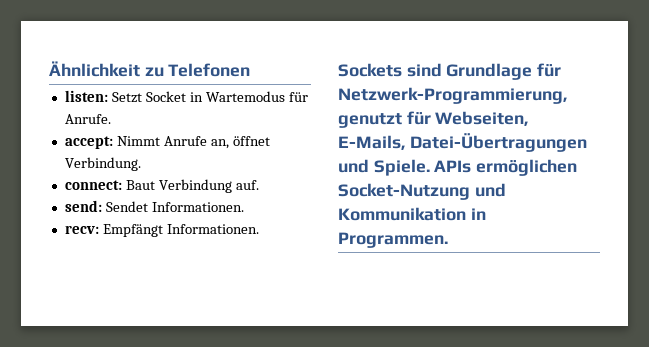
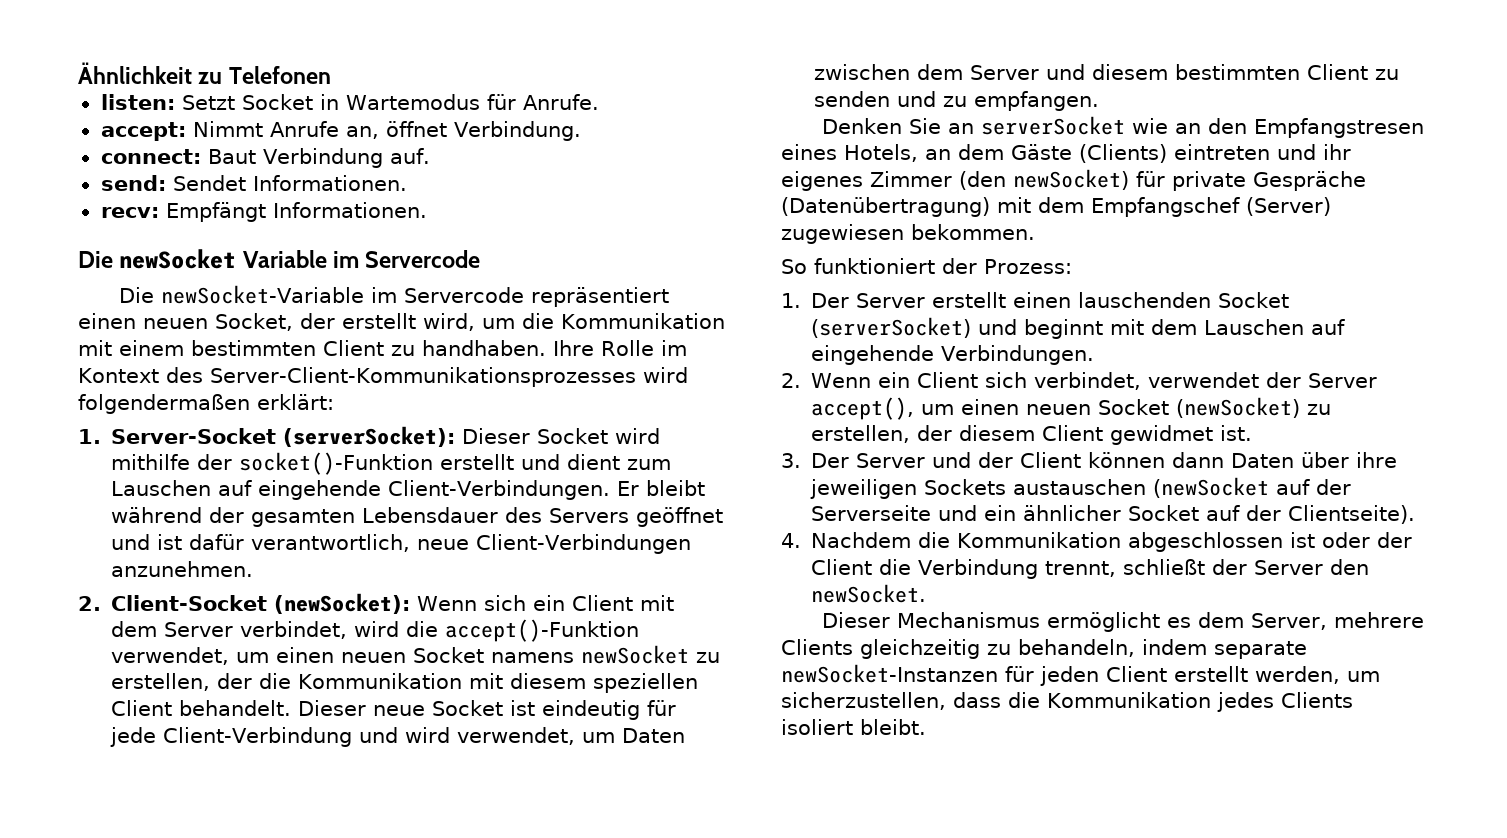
[338,63,562,80] [338,87,567,104] [338,111,529,128] [338,133,587,152] [338,159,578,176] [338,183,506,200] [338,207,486,221] [338,232,448,248] Sockets sind Grundlage für Netzwerk-Programmierung, genutzt für Webseiten, E-Mails, Datei-Übertragungen und Spiele. APIs ermöglichen Socket-Nutzung und Kommunikation in Programmen. -> [78,249,481,269] [118,285,669,307] [78,313,725,331] [78,340,687,356] [78,367,688,387] [78,394,334,414] [78,426,661,447] [111,452,672,475] [111,480,706,500] [111,507,724,527] [111,534,692,554] [111,561,254,577] [78,593,675,614] [111,619,640,642] [111,645,721,665] [111,673,699,693] [111,700,677,720] [110,727,686,747] [814,64,1400,80] [814,91,1100,111] [821,116,1424,138] [781,144,1351,163] [781,169,1366,191] [781,197,1331,217] [781,224,1035,244] [781,258,1072,274] [781,292,1290,308] [811,317,1346,339] [811,345,1095,365] [781,372,1378,390] [811,397,1332,420] [811,425,1253,445] [781,452,1398,468] [810,477,1352,499] [811,505,1416,524] [781,532,1413,552] [811,559,1370,579] [811,584,927,603] [821,612,1424,632] [781,639,1307,659] [781,664,1380,686] [781,692,1353,712] [781,719,926,735] Die newSocket Variable im Servercode // Die newSocket-Variable im Servercode repräsentiert einen neuen Socket, der erstellt wird, um die Kommunikation mit einem bestimmten Client zu handhaben. Ihre Rolle im Kontext des Server-Client-Kommunikationsprozesses wird folgendermaßen erklärt: // 1. Server-Socket (serverSocket): Dieser Socket wird mithilfe der socket()-Funktion erstellt und dient zum Lauschen auf eingehende Client-Verbindungen. Er bleibt während der gesamten Lebensdauer des Servers geöffnet und ist dafür verantwortlich, neue Client-Verbindungen anzunehmen. // 2. Client-Socket (newSocket): Wenn sich ein Client mit dem Server verbindet, wird die accept()-Funktion verwendet, um einen neuen Socket namens newSocket zu erstellen, der die Kommunikation mit diesem speziellen Client behandelt. Dieser neue Socket ist eindeutig für jede Client-Verbindung und wird verwendet, um Daten zwischen dem Server und diesem bestimmten Client zu senden und zu empfangen. // Denken Sie an serverSocket wie an den Empfangstresen eines Hotels, an dem Gäste (Clients) eintreten und ihr eigenes Zimmer (den newSocket) für private Gespräche (Datenübertragung) mit dem Empfangschef (Server) zugewiesen bekommen. // So funktioniert der Prozess: // 1. Der Server erstellt einen lauschenden Socket (serverSocket) und beginnt mit dem Lauschen auf eingehende Verbindungen. // 2. Wenn ein Client sich verbindet, verwendet der Server accept(), um einen neuen Socket (newSocket) zu erstellen, der diesem Client gewidmet ist. // 3. Der Server und der Client können dann Daten über ihre jeweiligen Sockets austauschen (newSocket auf der Serverseite und ein ähnlicher Socket auf der Clientseite). // 4. Nachdem die Kommunikation abgeschlossen ist oder der Client die Verbindung trennt, schließt der Server den newSocket. // Dieser Mechanismus ermöglicht es dem Server, mehrere Clients gleichzeitig zu behandeln, indem separate newSocket-Instanzen für jeden Client erstellt werden, um sicherzustellen, dass die Kommunikation jedes Clients isoliert bleibt.

